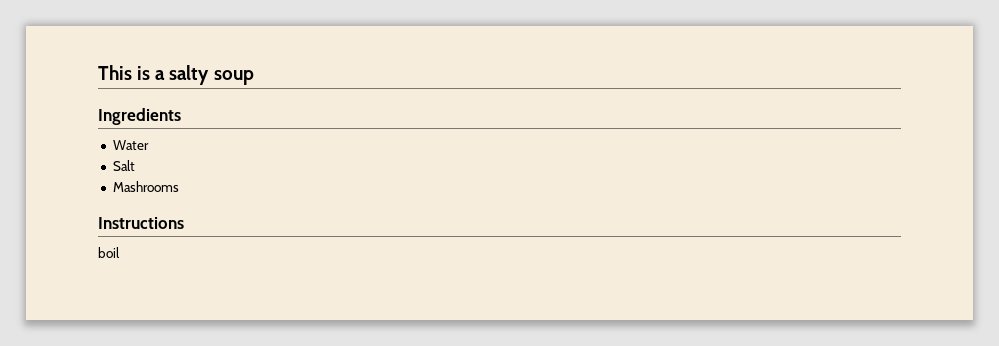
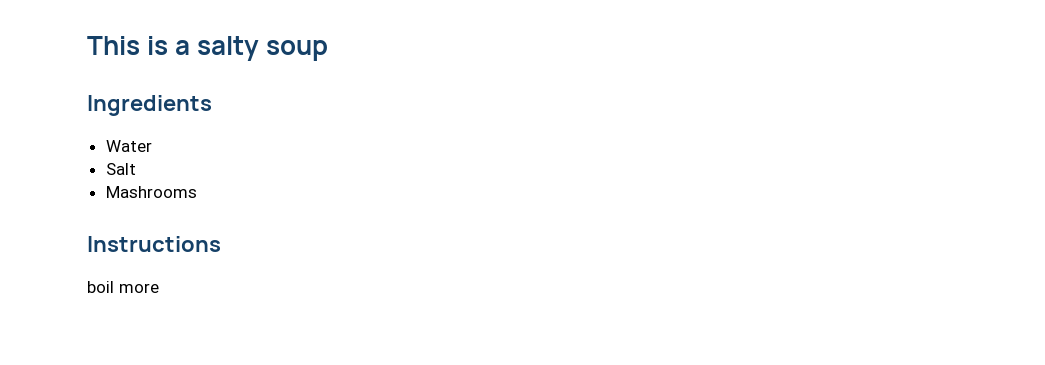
(120, 252) none -> [119,284,159,293] more

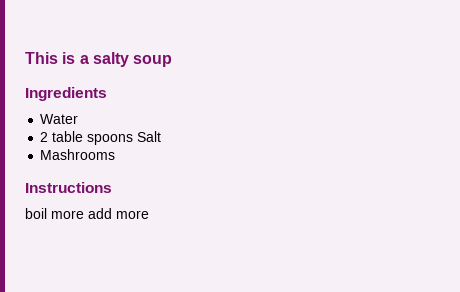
(152, 146) none -> [40,131,134,145] 2 table spoons
(159, 288) none -> [88,208,149,219] add more

